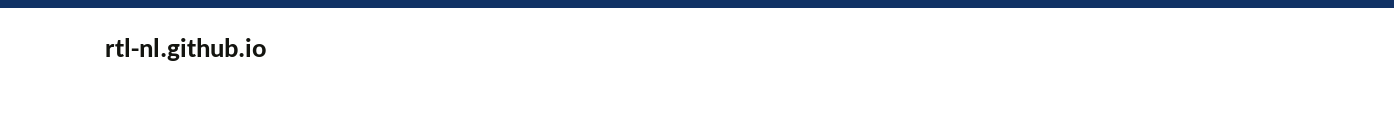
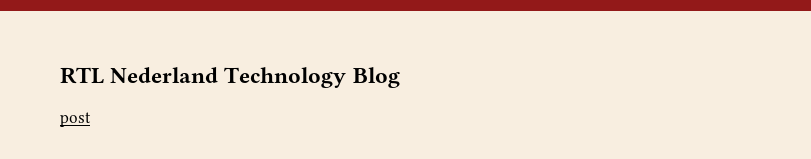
[105,38,267,61] rtl-nl.github.io -> [60,67,400,88] [60,112,91,127] RTL Nederland Technology Blog // post

